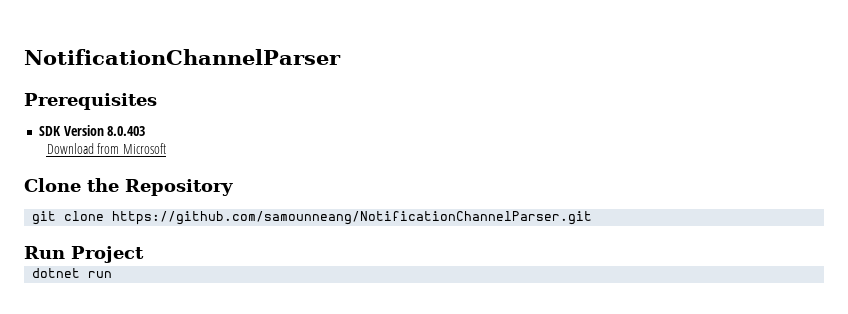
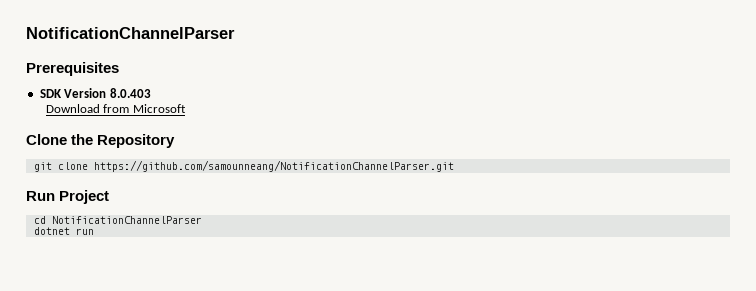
(144, 254) none -> [33,216,202,224] // cd NotificationChannelParser

